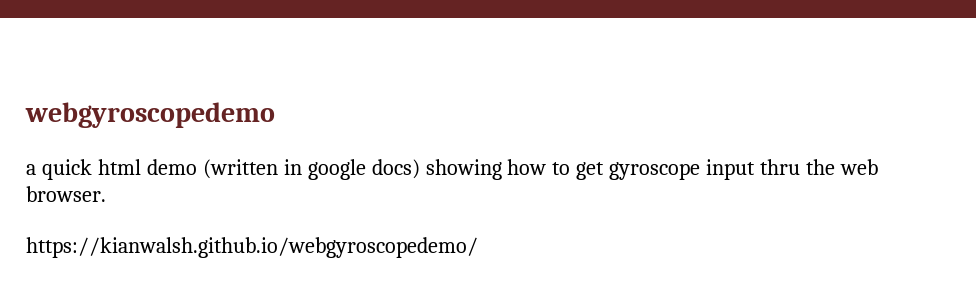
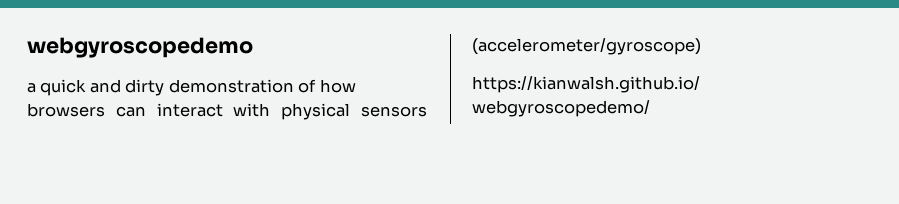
[97,159,879,180] [26,186,106,202] html demo (written in google docs) showing how to get gyroscope input thru the web browser. -> [89,79,356,96] [27,103,428,120] [472,38,701,55] and dirty demonstration of how browsers can interact with physical sensors (accelerometer/gyroscope)

